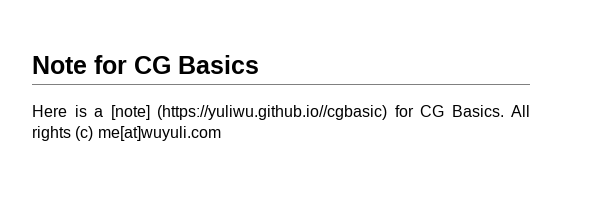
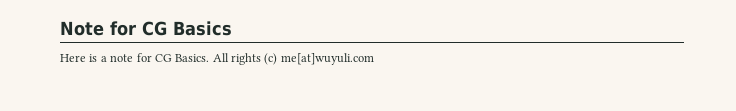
[110,105,387,120] [note] (https://yuliwu.github.io//cgbasic) -> [110,54,134,62] note

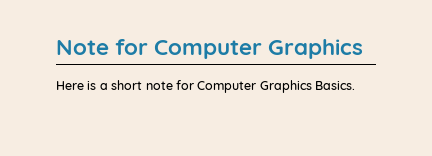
[142,21,232,36] CG Basics -> [154,39,364,59] Computer Graphics
(107, 59) none -> [111,80,143,90] short
[154,53,374,65] CG Basics. All rights (c) me[at]wuyuli.com -> [197,80,355,93] Computer Graphics Basics.

